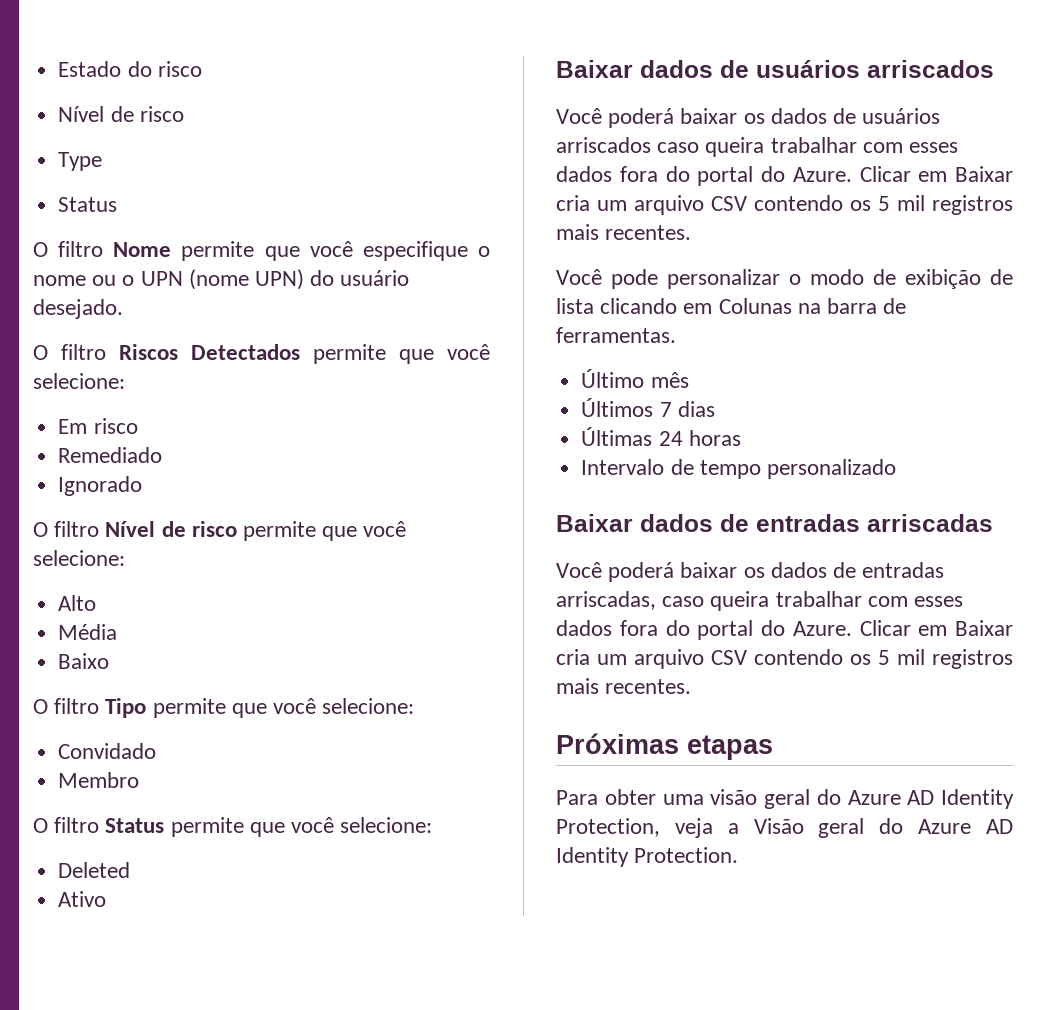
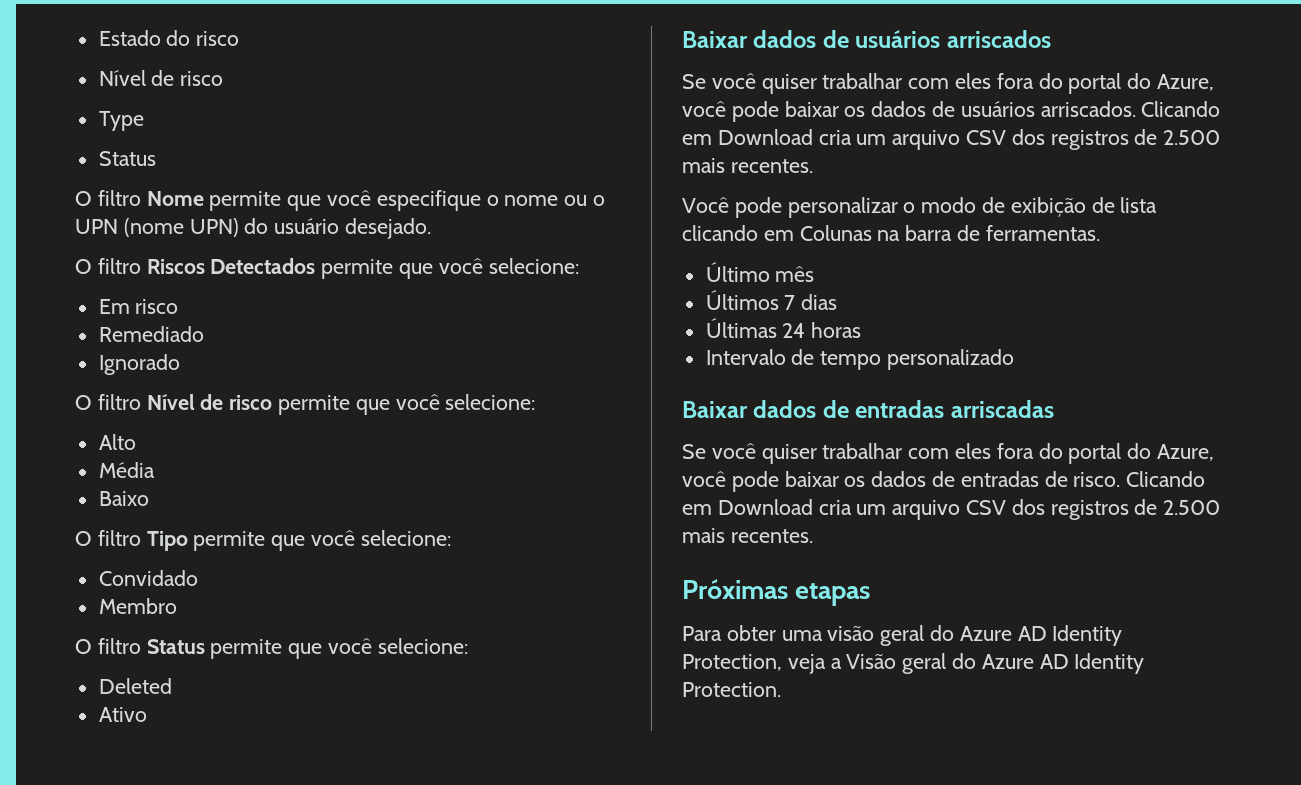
[556,108,675,128] Você poderá -> [682,73,1215,94] [682,101,779,122] Se você quiser trabalhar com eles fora do portal do Azure, você pode
[556,137,959,157] [556,166,1013,186] [556,195,1013,215] arriscados caso queira trabalhar com esses dados fora do portal do Azure. Clicar em Baixar cria um arquivo CSV contendo os 5 mil registros -> [1040,101,1221,117] [682,129,1221,150] arriscados. Clicando em Download cria um arquivo CSV dos registros de 2.500
[556,562,675,582] Você poderá -> [682,443,1215,464] [682,471,779,492] Se você quiser trabalhar com eles fora do portal do Azure, você pode
[556,591,964,611] [556,620,1013,640] [556,649,1013,669] arriscadas, caso queira trabalhar com esses dados fora do portal do Azure. Clicar em Baixar cria um arquivo CSV contendo os 5 mil registros -> [1044,471,1206,487] [682,499,1221,520] de risco. Clicando em Download cria um arquivo CSV dos registros de 2.500

